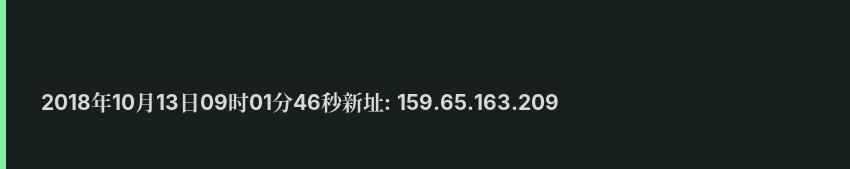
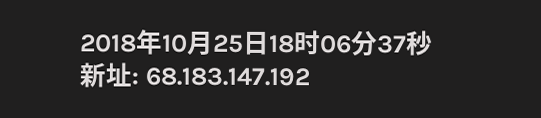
[156,92,321,113] 13日09时01分46 -> [213,30,407,57] 25日18时06分37
[396,93,559,110] 159.65.163.209 -> [144,67,310,87] 68.183.147.192

